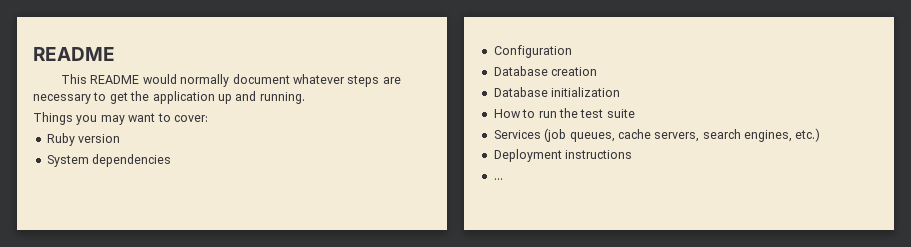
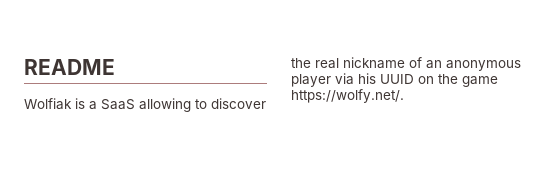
[61,74,401,87] [33,91,305,104] [33,112,208,125] [46,133,121,146] [46,154,172,167] [493,45,572,58] [493,66,598,76] [493,87,621,97] [493,108,635,118] [493,128,821,142] [493,149,633,162] [493,178,503,180] This README would normally document whatever steps are necessary to get the application up and running. // Things you may want to cover: // Ruby version // System dependencies // Configuration // Database creation // Database initialization // How to run the test suite // Services (job queues, cache servers, search engines, etc.) // Deployment instructions // ... -> [24,98,266,112] [291,57,521,71] [291,73,498,87] [291,89,404,103] Wolfiak is a SaaS allowing to discover the real nickname of an anonymous player via his UUID on the game https://wolfy.net/.

